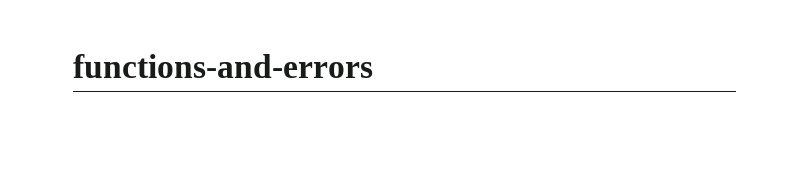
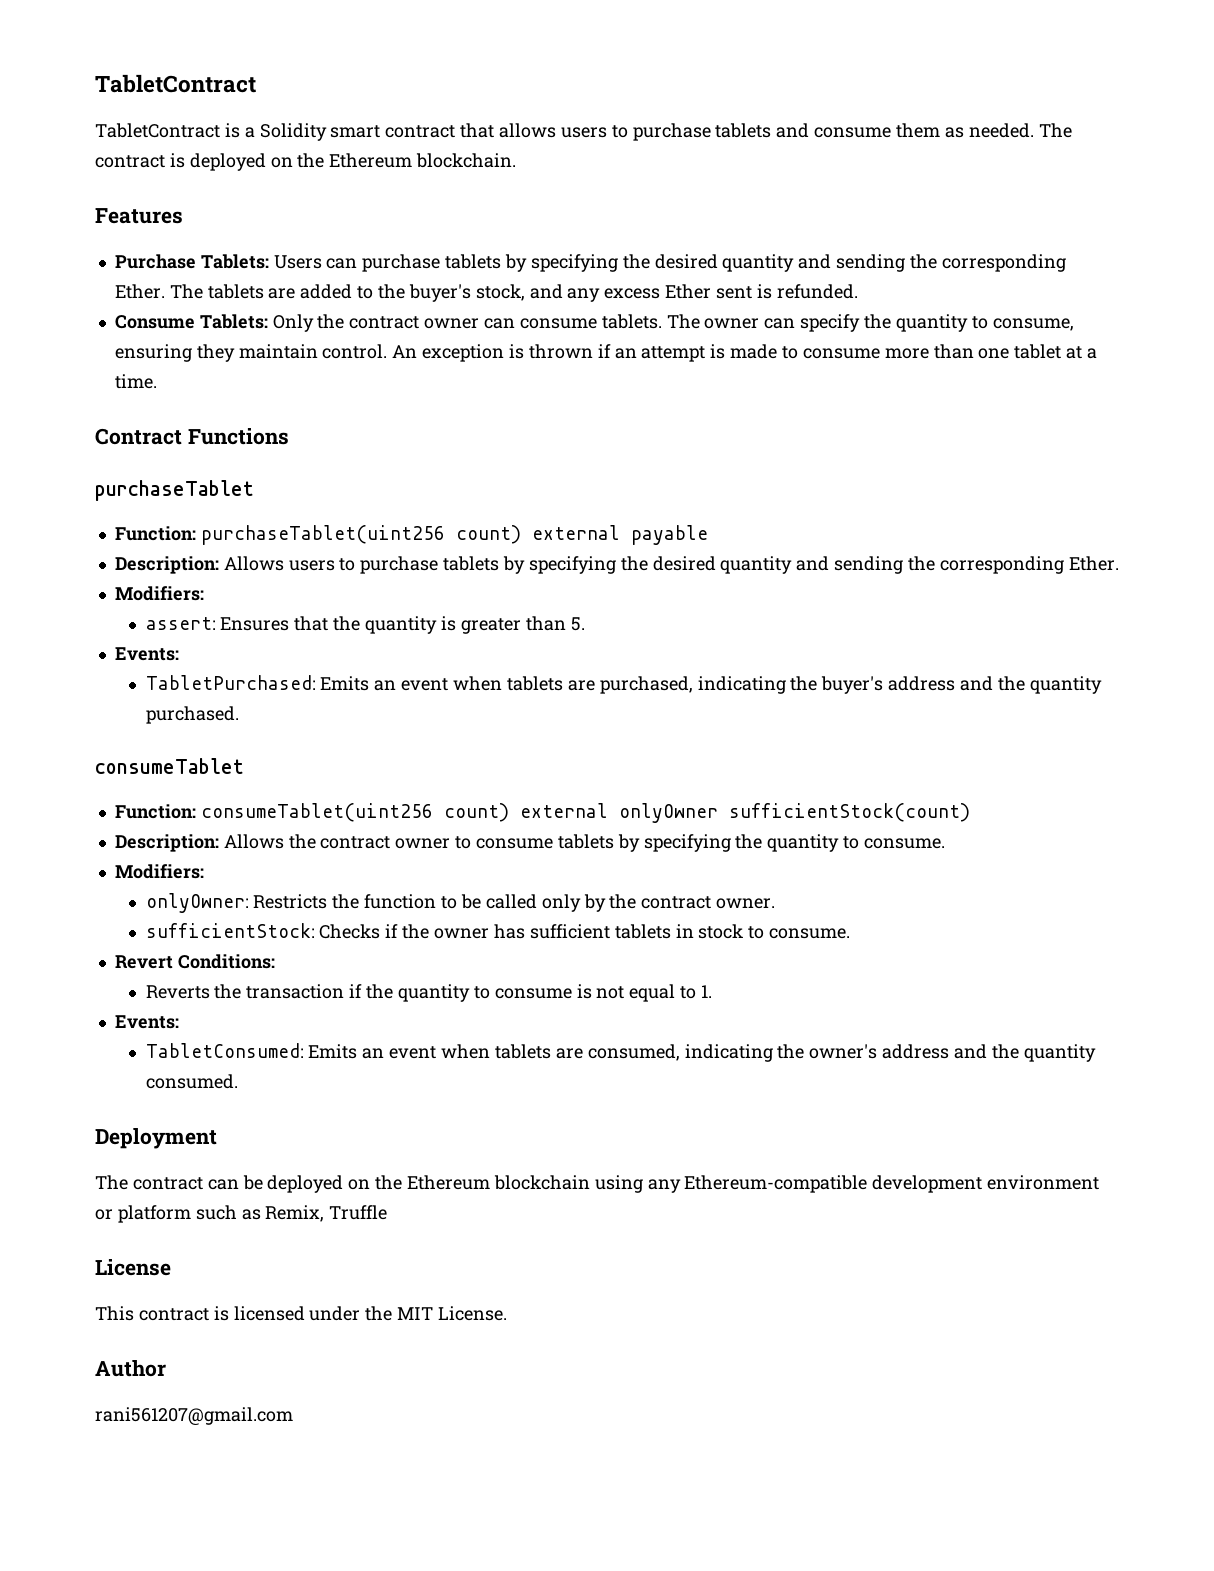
[73,54,373,78] functions-and-errors -> [95,74,256,93] [95,123,1072,141] [95,153,517,171] [95,208,183,224] [114,254,1066,272] [114,284,858,302] [114,314,1074,332] [114,344,1098,362] [114,374,157,389] [95,428,289,445] [95,480,254,501] [114,525,708,545] [114,556,1119,574] [114,586,204,601] [145,616,585,634] [114,647,179,661] [145,675,1102,694] [145,706,239,724] [95,758,244,774] [114,803,970,823] [114,834,945,852] [114,864,204,879] [145,893,776,913] [145,923,851,939] [114,954,275,969] [145,984,712,1002] [114,1015,179,1029] [145,1043,1096,1062] [145,1074,238,1089] [95,1128,217,1149] [95,1175,1100,1193] [95,1205,388,1223] [95,1259,171,1276] [95,1306,508,1321] [95,1360,166,1377] [95,1407,293,1425] TabletContract // TabletContract is a Solidity smart contract that allows users to purchase tablets and consume them as needed. The contract is deployed on the Ethereum blockchain. // Features // Purchase Tablets: Users can purchase tablets by specifying the desired quantity and sending the corresponding Ether. The tablets are added to the buyer's stock, and any excess Ether sent is refunded. // Consume Tablets: Only the contract owner can consume tablets. The owner can specify the quantity to consume, ensuring they maintain control. An exception is thrown if an attempt is made to consume more than one tablet at a time. // Contract Functions // purchaseTablet // Function: purchaseTablet(uint256 count) external payable // Description: Allows users to purchase tablets by specifying the desired quantity and sending the corresponding Ether. // Modifiers: // assert: Ensures that the quantity is greater than 5. // Events: // TabletPurchased: Emits an event when tablets are purchased, indicating the buyer's address and the quantity purchased. // consumeTablet // Function: consumeTablet(uint256 count) external onlyOwner sufficientStock(count) // Description: Allows the contract owner to consume tablets by specifying the quantity to consume. // Modifiers: // onlyOwner: Restricts the function to be called only by the contract owner. // sufficientStock: Checks if the owner has sufficient tablets in stock to consume. // Revert Conditions: // Reverts the transaction if the quantity to consume is not equal to 1. // Events: // TabletConsumed: Emits an event when tablets are consumed, indicating the owner's address and the quantity consumed. // Deployment // The contract can be deployed on the Ethereum blockchain using any Ethereum-compatible development environment or platform such as Remix, Truffle // License // This contract is licensed under the MIT License. // Author // rani561207@gmail.com

